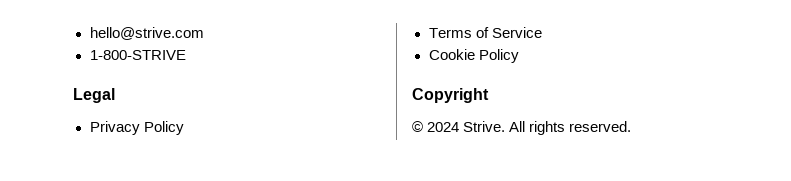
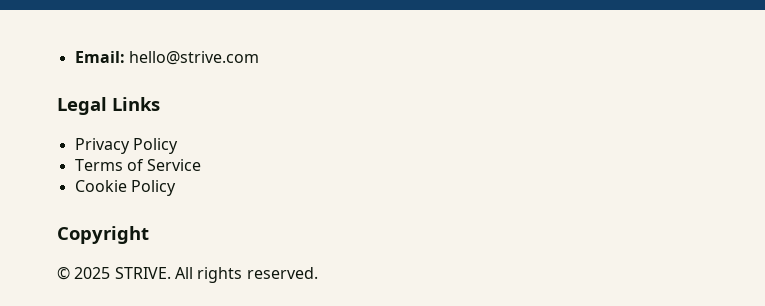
(89, 33) none -> [74,51,125,63] Email:
[89,50,186,60] // 1-800-STRIVE -> (259, 58) none
(115, 95) none -> [112,97,160,111] Links
[427,121,506,132] 2024 Strive. -> [74,267,171,279] 2025 STRIVE.

